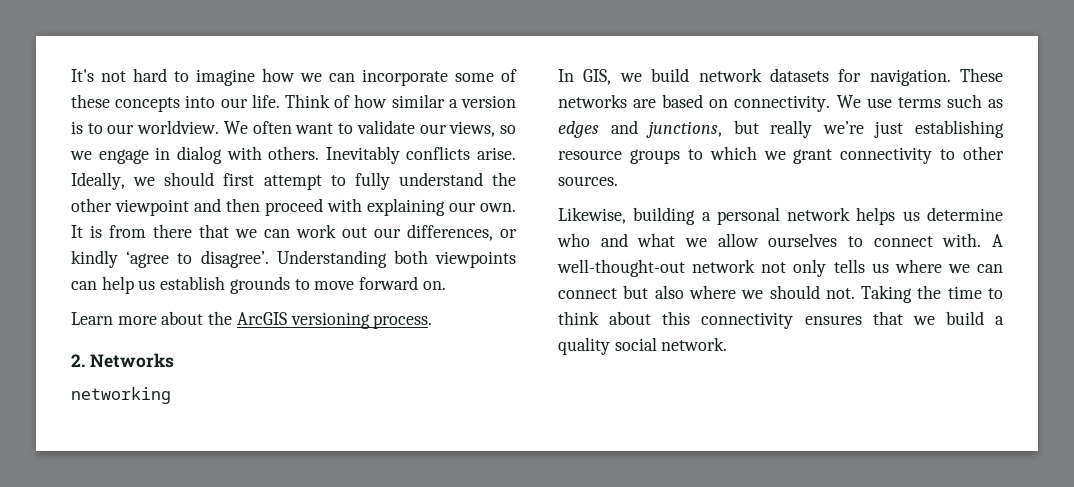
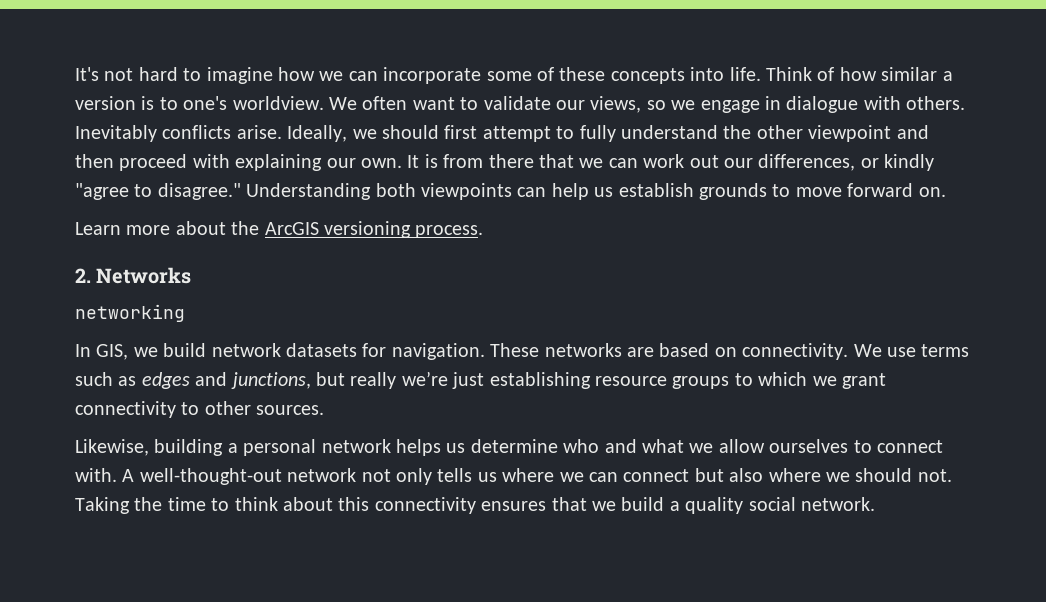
[220,98,248,108] our -> (725, 74) none
[107,124,135,134] our -> [183,96,228,110] one's
[176,146,222,164] dialog -> [786,96,859,113] dialogue
[126,250,269,268] ‘agree to disagree’. -> [75,183,241,200] "agree to disagree."

